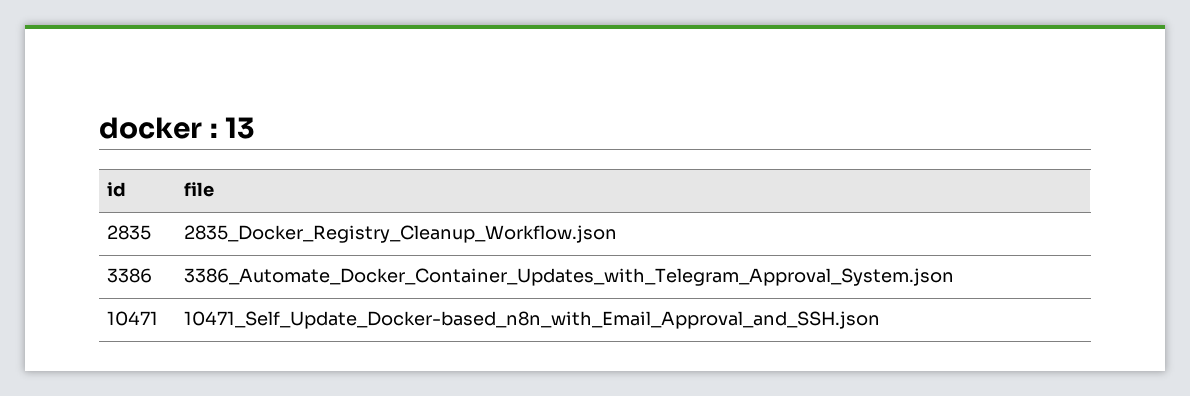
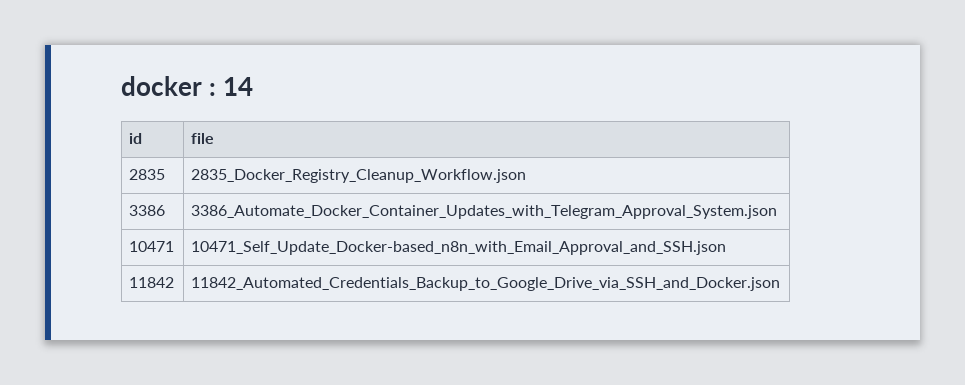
[225,117,256,139] 13 -> [222,77,253,96] 14
(880, 320) none -> [129,277,175,288] [191,277,781,291] // 11842 | 11842_Automated_Credentials_Backup_to_Google_Drive_via_SSH_and_Docker.json

